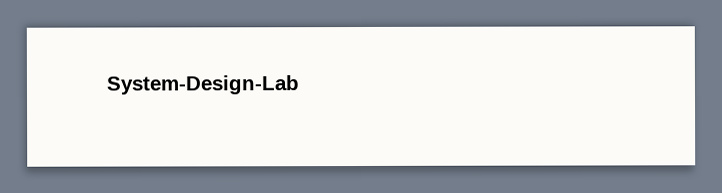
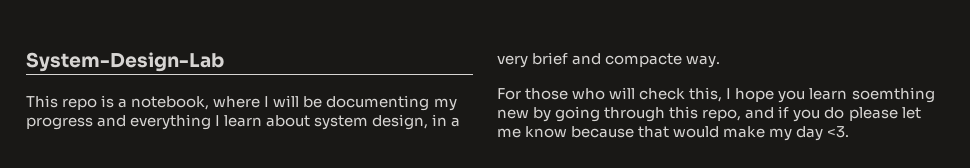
(299, 85) none -> [26,95,457,111] [26,114,461,130] [497,52,721,68] [497,87,935,103] [497,106,921,122] [497,126,850,141] // This repo is a notebook, where I will be documenting my progress and everything I learn about system design, in a very brief and compacte way. // For those who will check this, I hope you learn soemthing new by going through this repo, and if you do please let me know because that would make my day <3.

